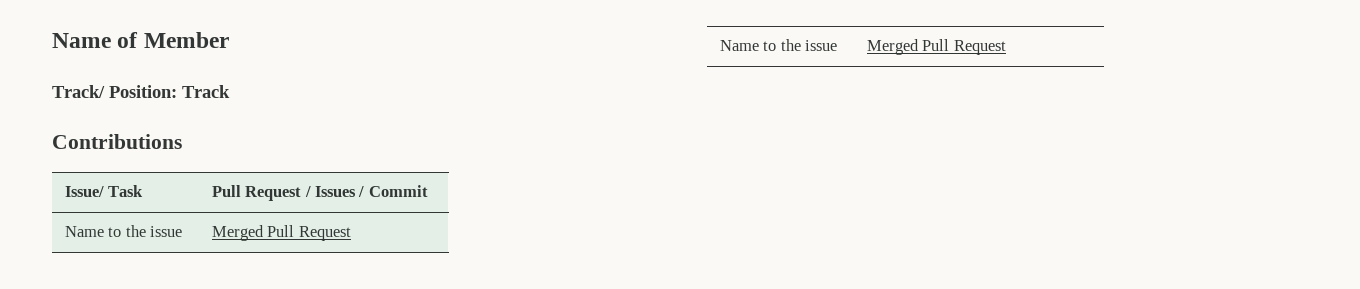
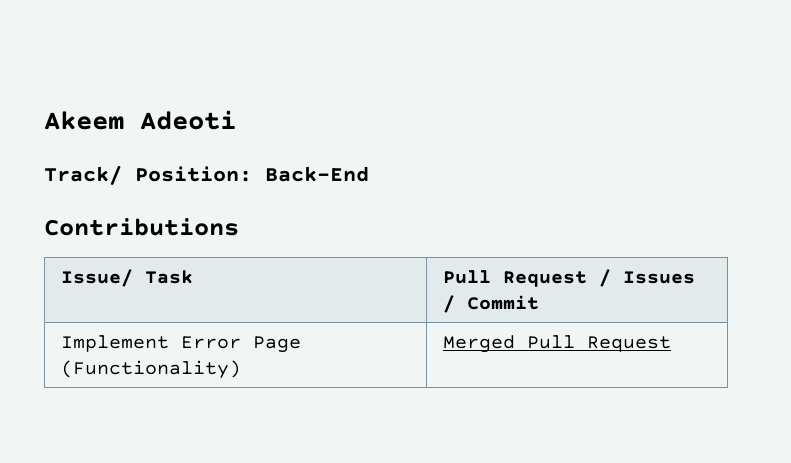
[52,32,229,48] Name of Member -> [44,110,236,130] Akeem Adeoti
[182,85,230,98] Track -> [265,166,369,182] Back-End
[64,225,183,237] [211,225,351,241] [719,39,838,51] [866,39,1006,55] Name to the issue | Merged Pull Request // Name to the issue | Merged Pull Request -> [61,335,302,353] [61,360,242,379] [443,335,672,353] Implement Error Page (Functionality) | Merged Pull Request

